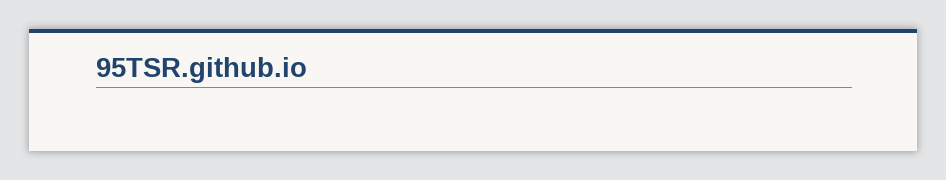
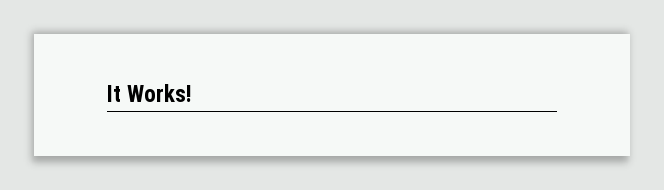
[96,57,307,83] 95TSR.github.io -> [107,84,193,102] It Works!

